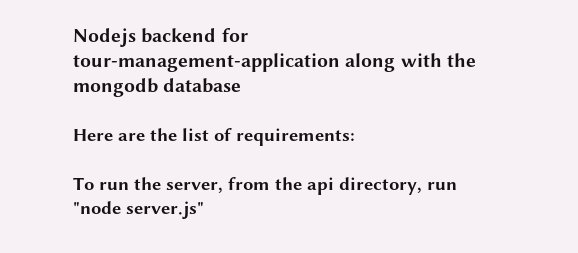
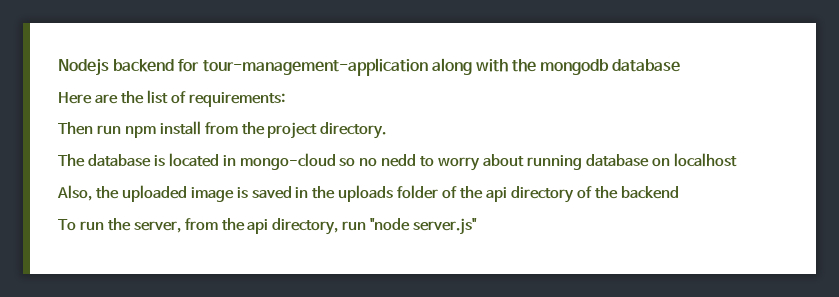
(355, 137) none -> [58,121,387,139] [58,153,737,171] [57,185,679,203] // Then run npm install from the project directory. // The database is located in mongo-cloud so no nedd to worry about running database on localhost // Also, the uploaded image is saved in the uploads folder of the api directory of the backend

